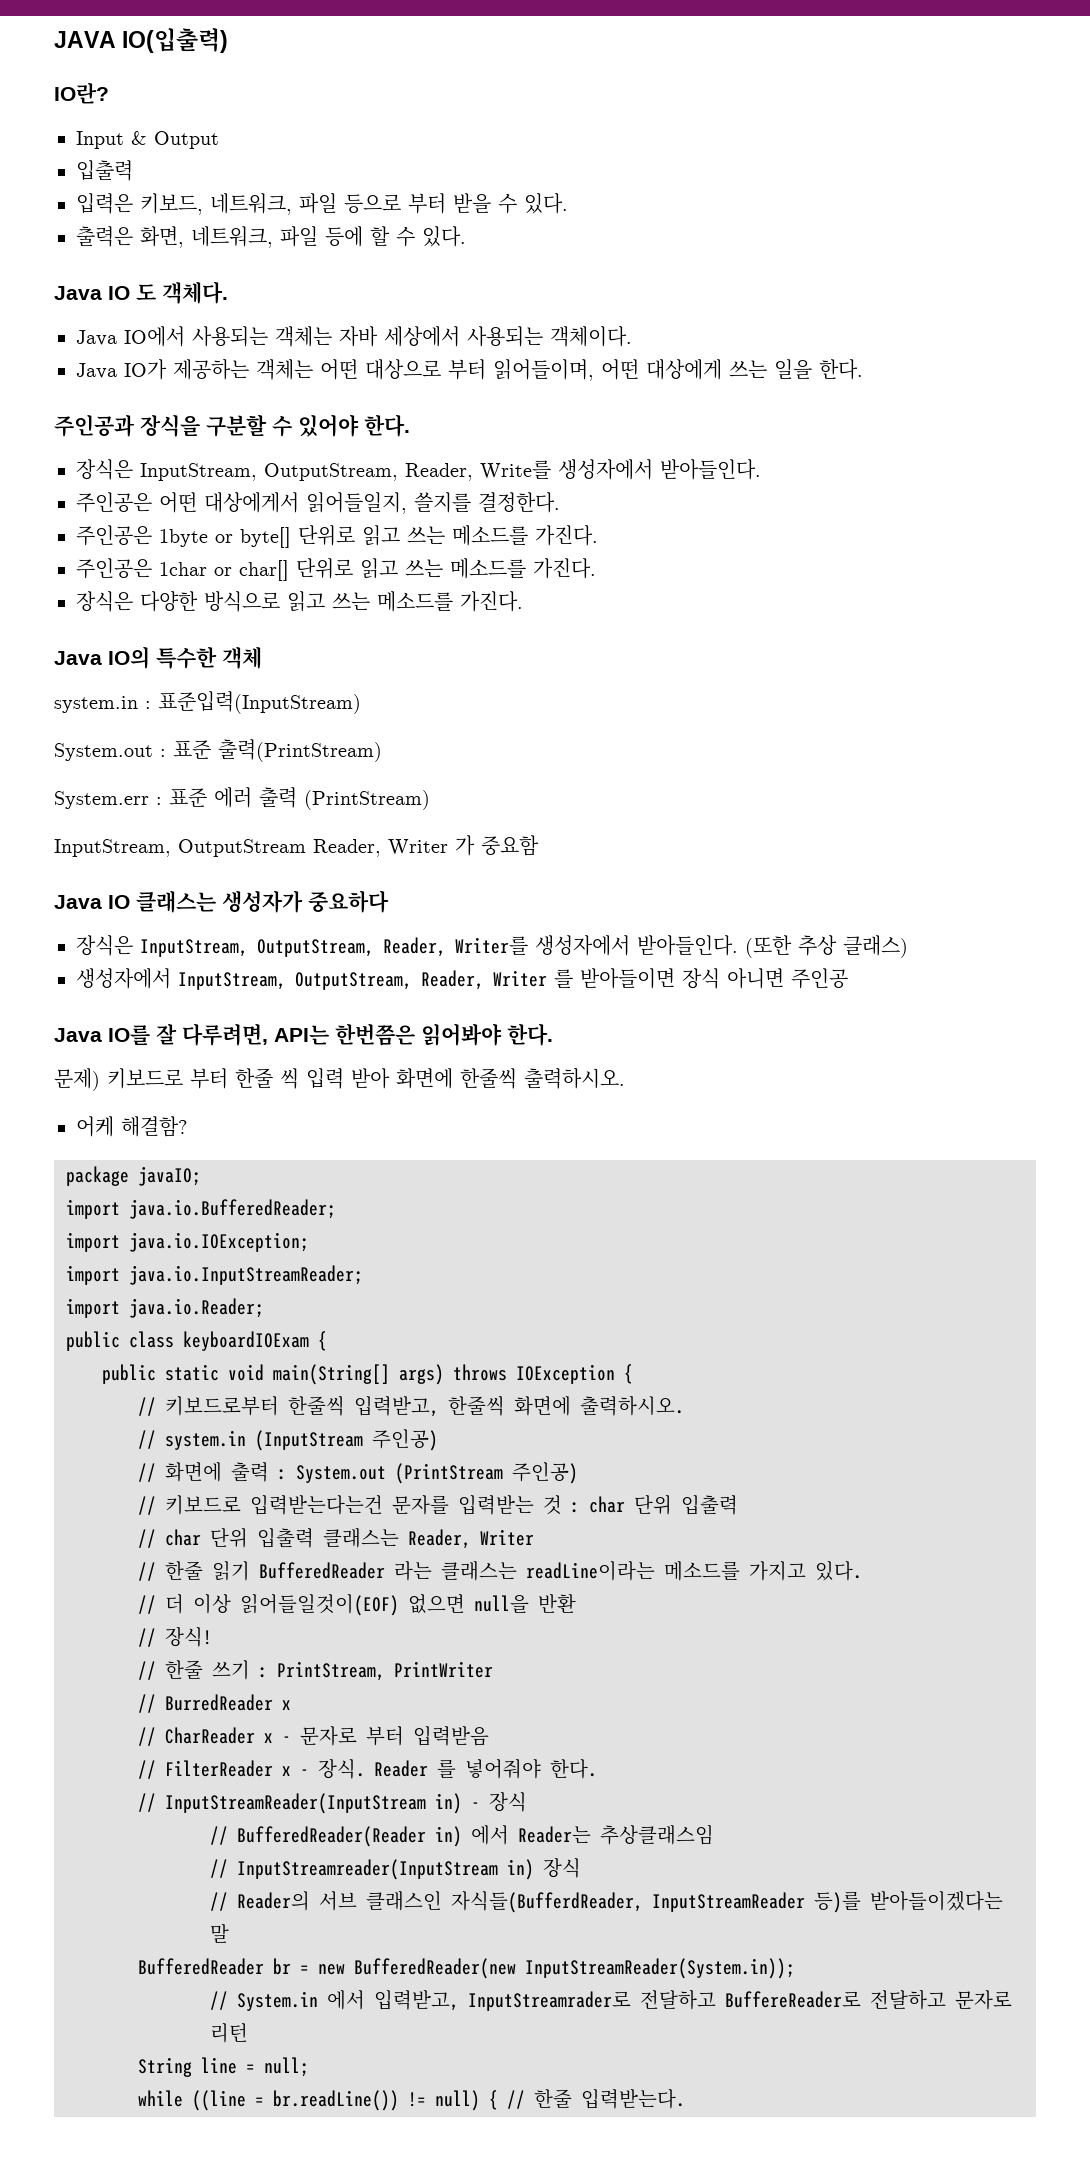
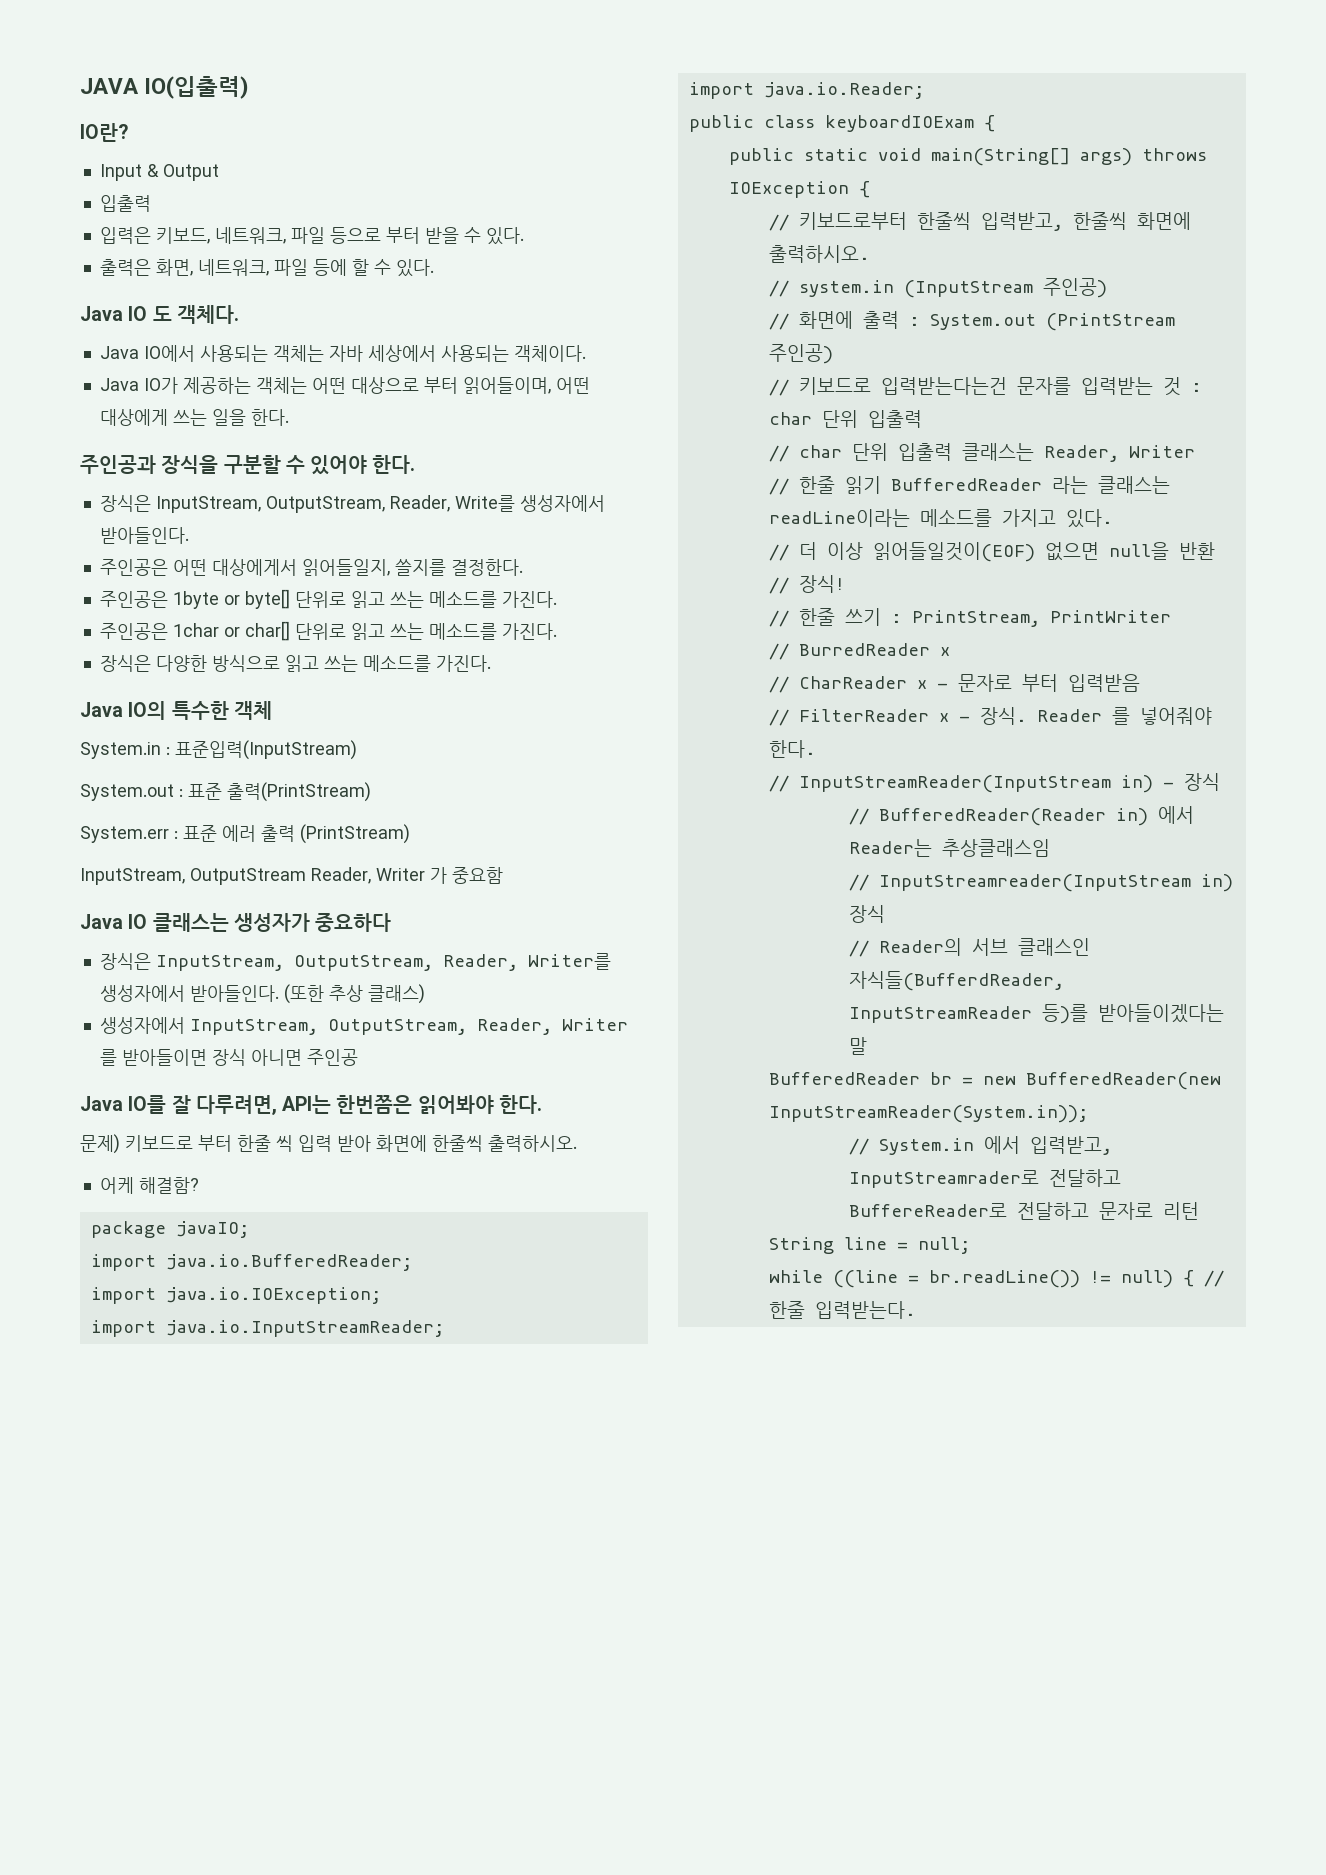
[54,696,138,713] system.in -> [80,742,161,759] System.in

